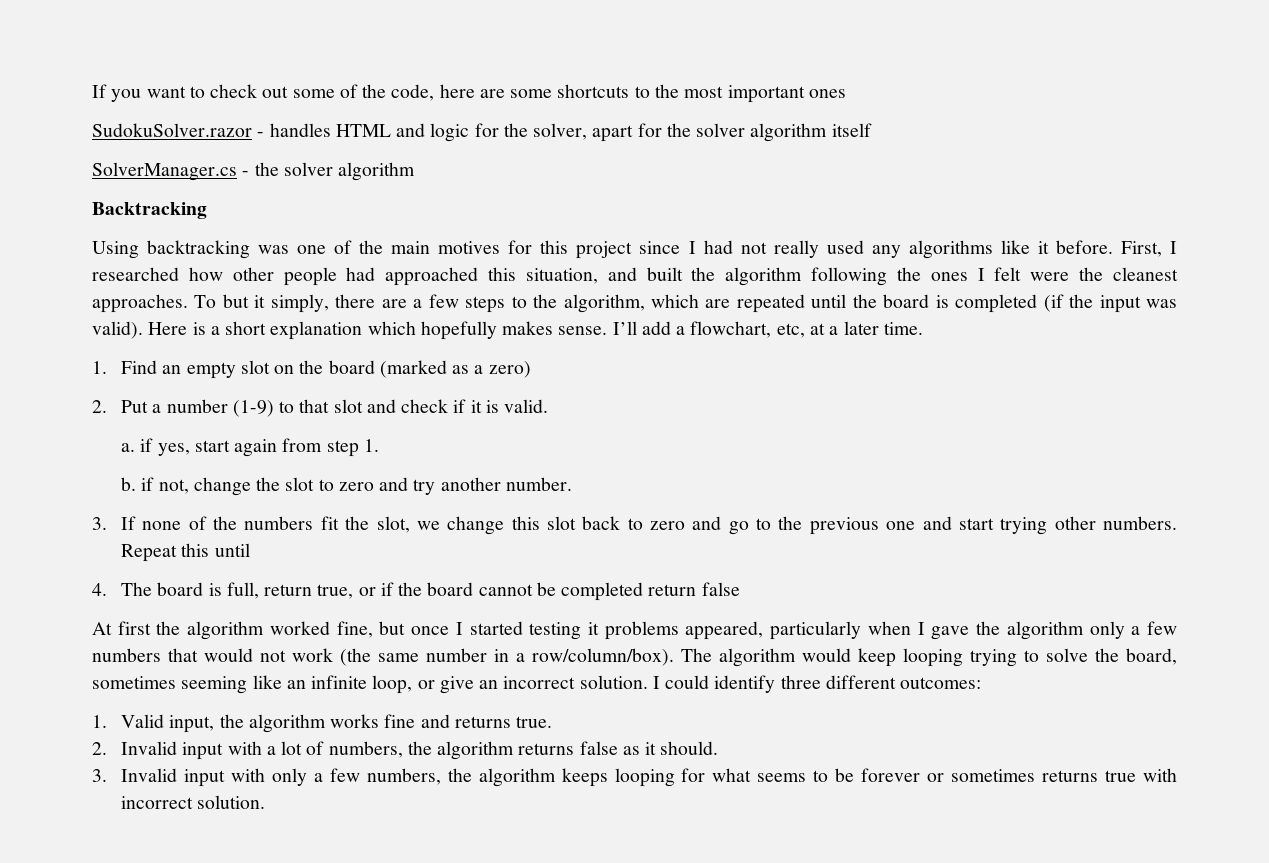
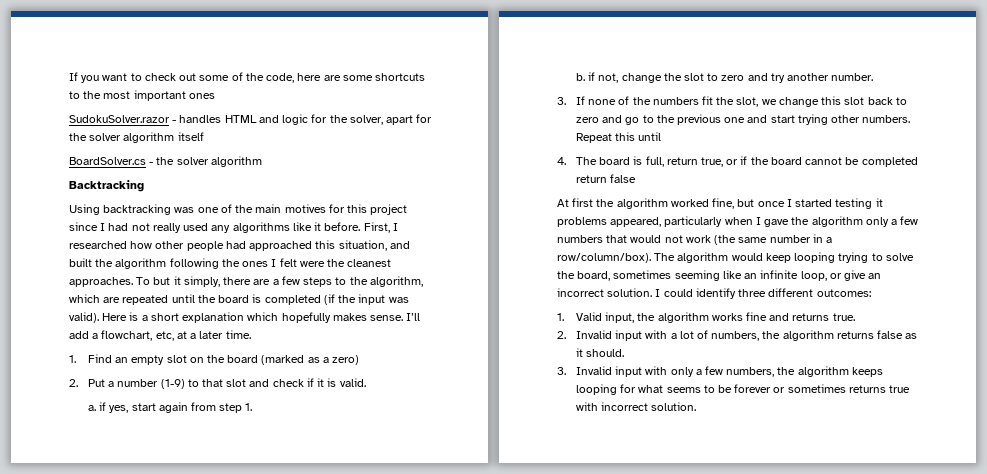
[92,162,237,181] SolverManager.cs -> [69,157,146,165] BoardSolver.cs

